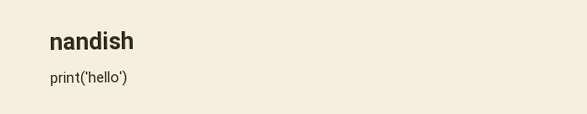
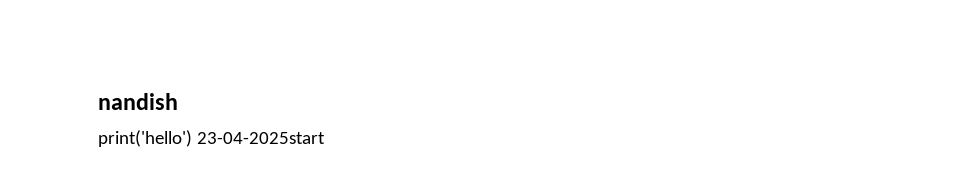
(128, 79) none -> [196,132,325,144] 23-04-2025start

